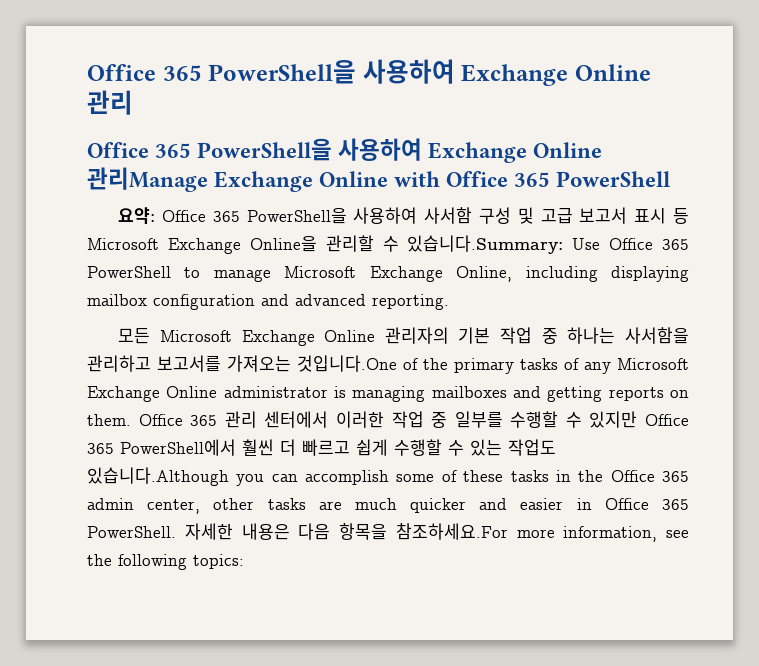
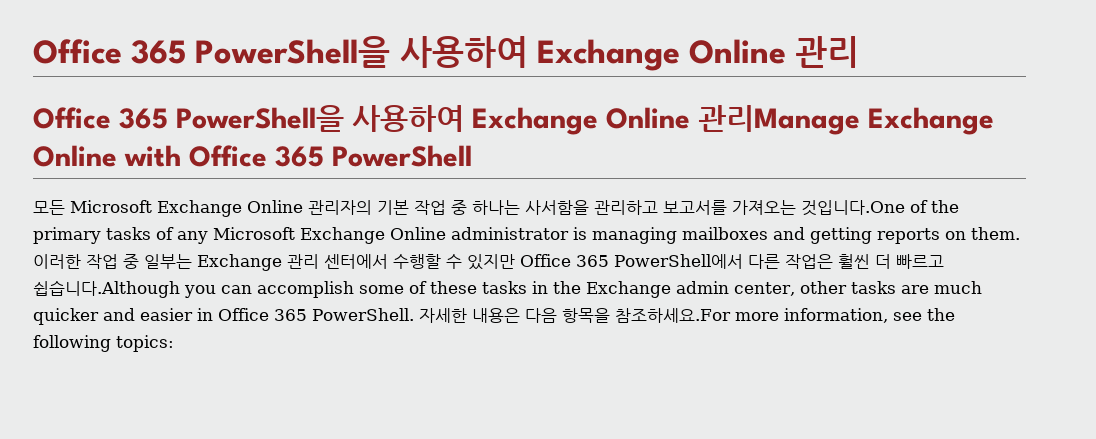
[118,207,689,224] [87,235,689,254] [87,266,689,282] [87,294,449,310] // 요약: Office 365 PowerShell을 사용하여 사서함 구성 및 고급 보고서 표시 등 Microsoft Exchange Online을 관리할 수 있습니다.Summary: Use Office 365 PowerShell to manage Microsoft Exchange Online, including displaying mailbox configuration and advanced reporting. -> (472, 156) none
[138,411,503,428] Office 365 관리 센터에서 이러한 작업 중 일부를 -> [33,254,388,271] 이러한 작업 중 일부는 Exchange 관리 센터에서
(236, 447) none -> [748,254,833,269] 다른 작업은
[356,439,556,456] [87,467,229,486] 쉽게 수행할 수 있는 작업도 있습니다.Although -> [33,280,180,298] 쉽습니다.Although
[610,470,690,482] Office 365 -> [586,281,671,298] Exchange

